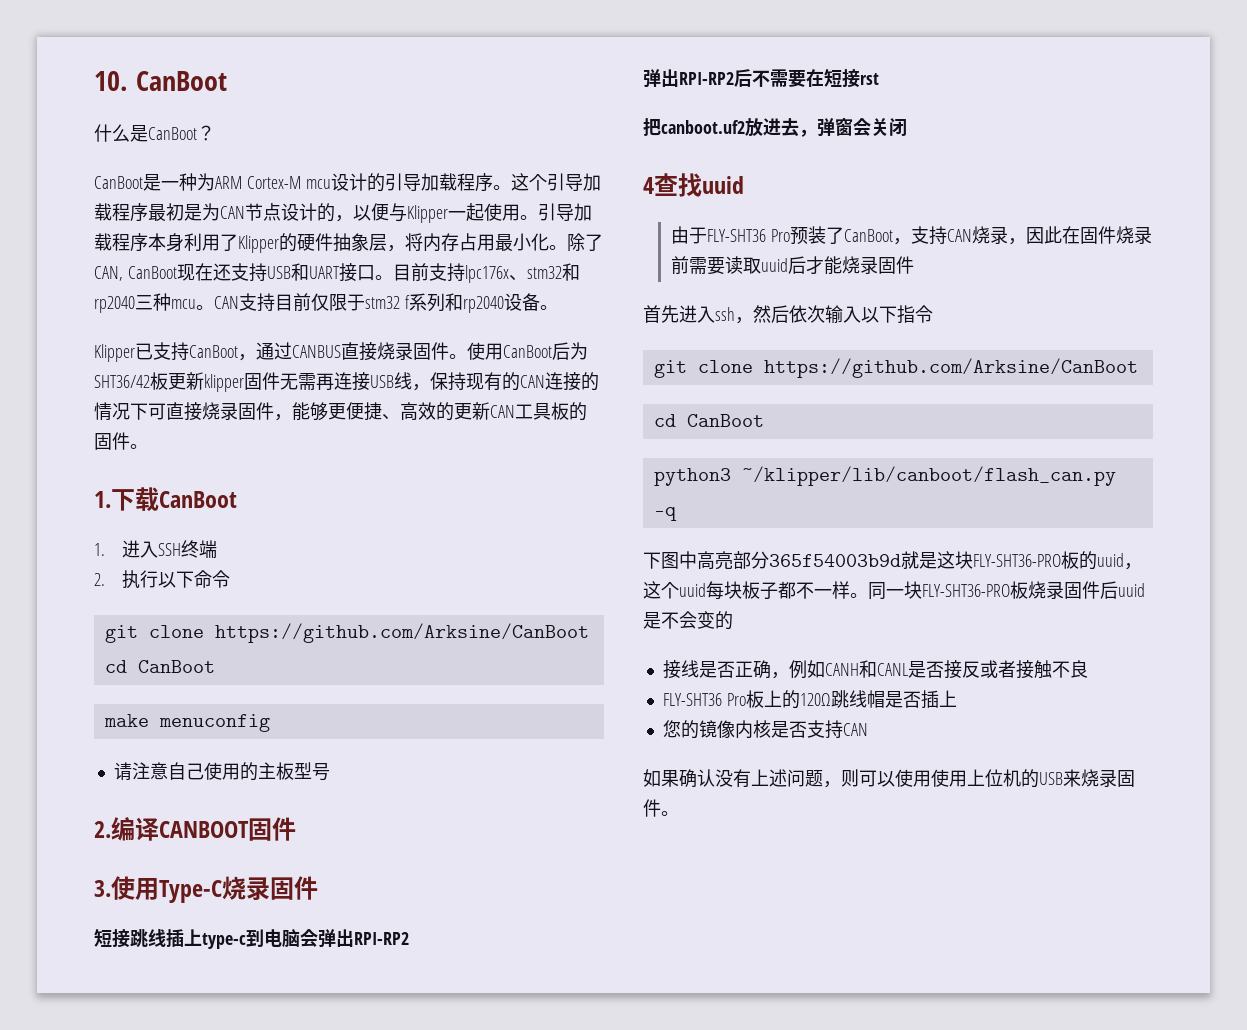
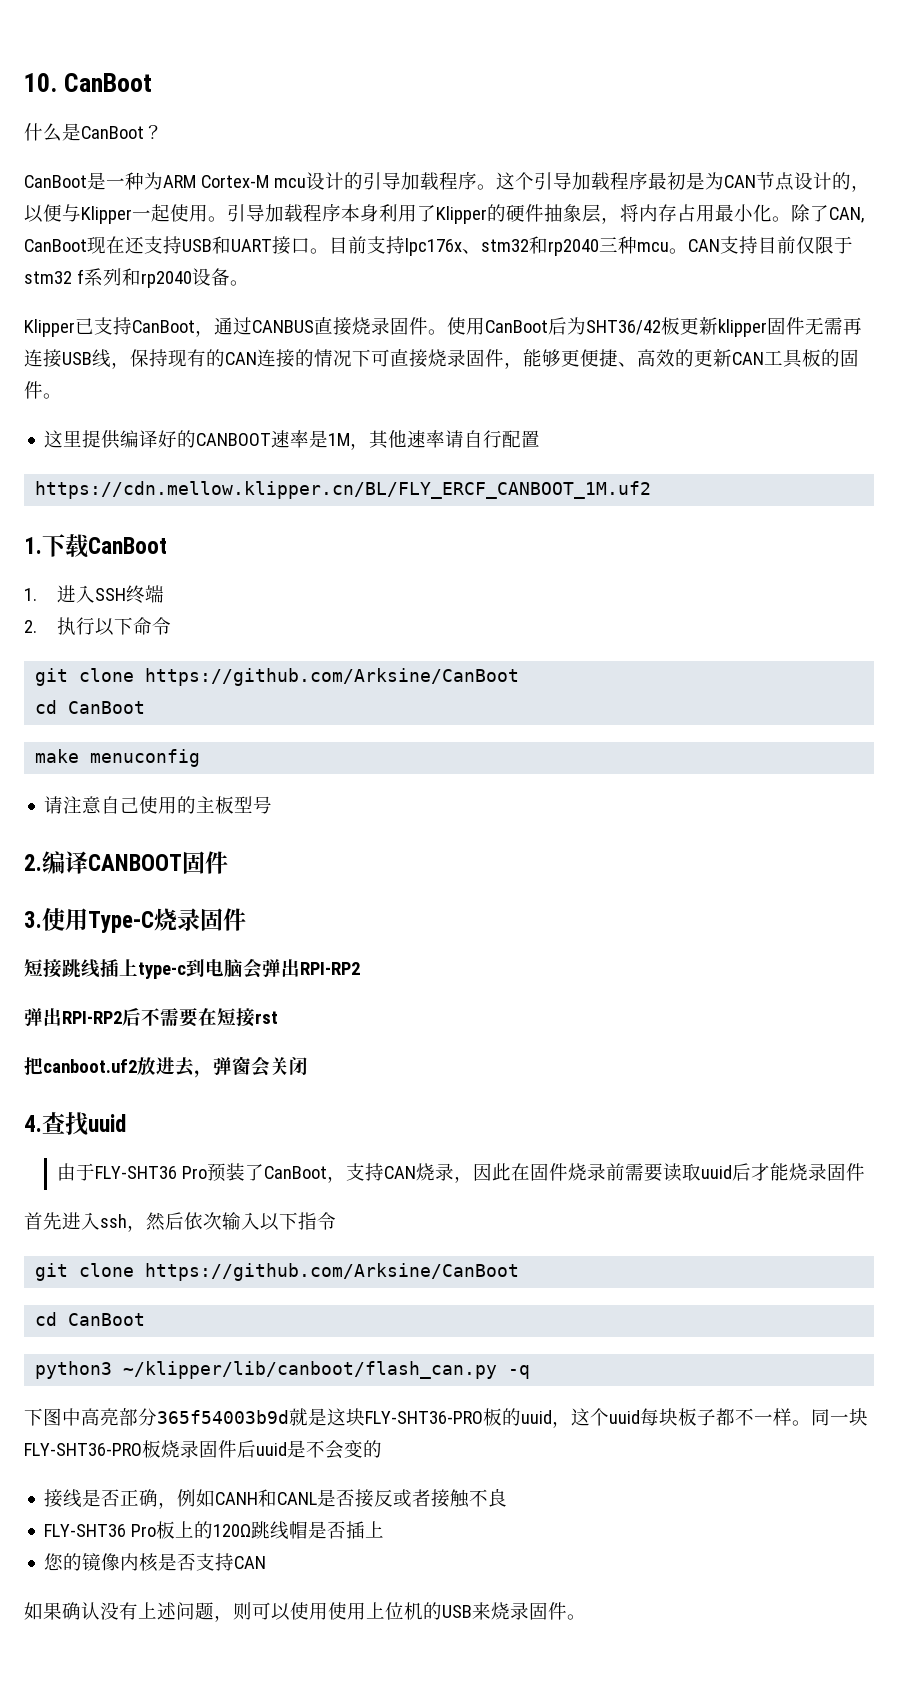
(148, 446) none -> [44,430,541,450] [35,481,652,499] // 这里提供编译好的CANBOOT速率是1M，其他速率请自行配置 // https://cdn.mellow.klipper.cn/BL/FLY_ERCF_CANBOOT_1M.uf2
[643,177,654,194] 4 -> [24,1115,42,1132] 4.

